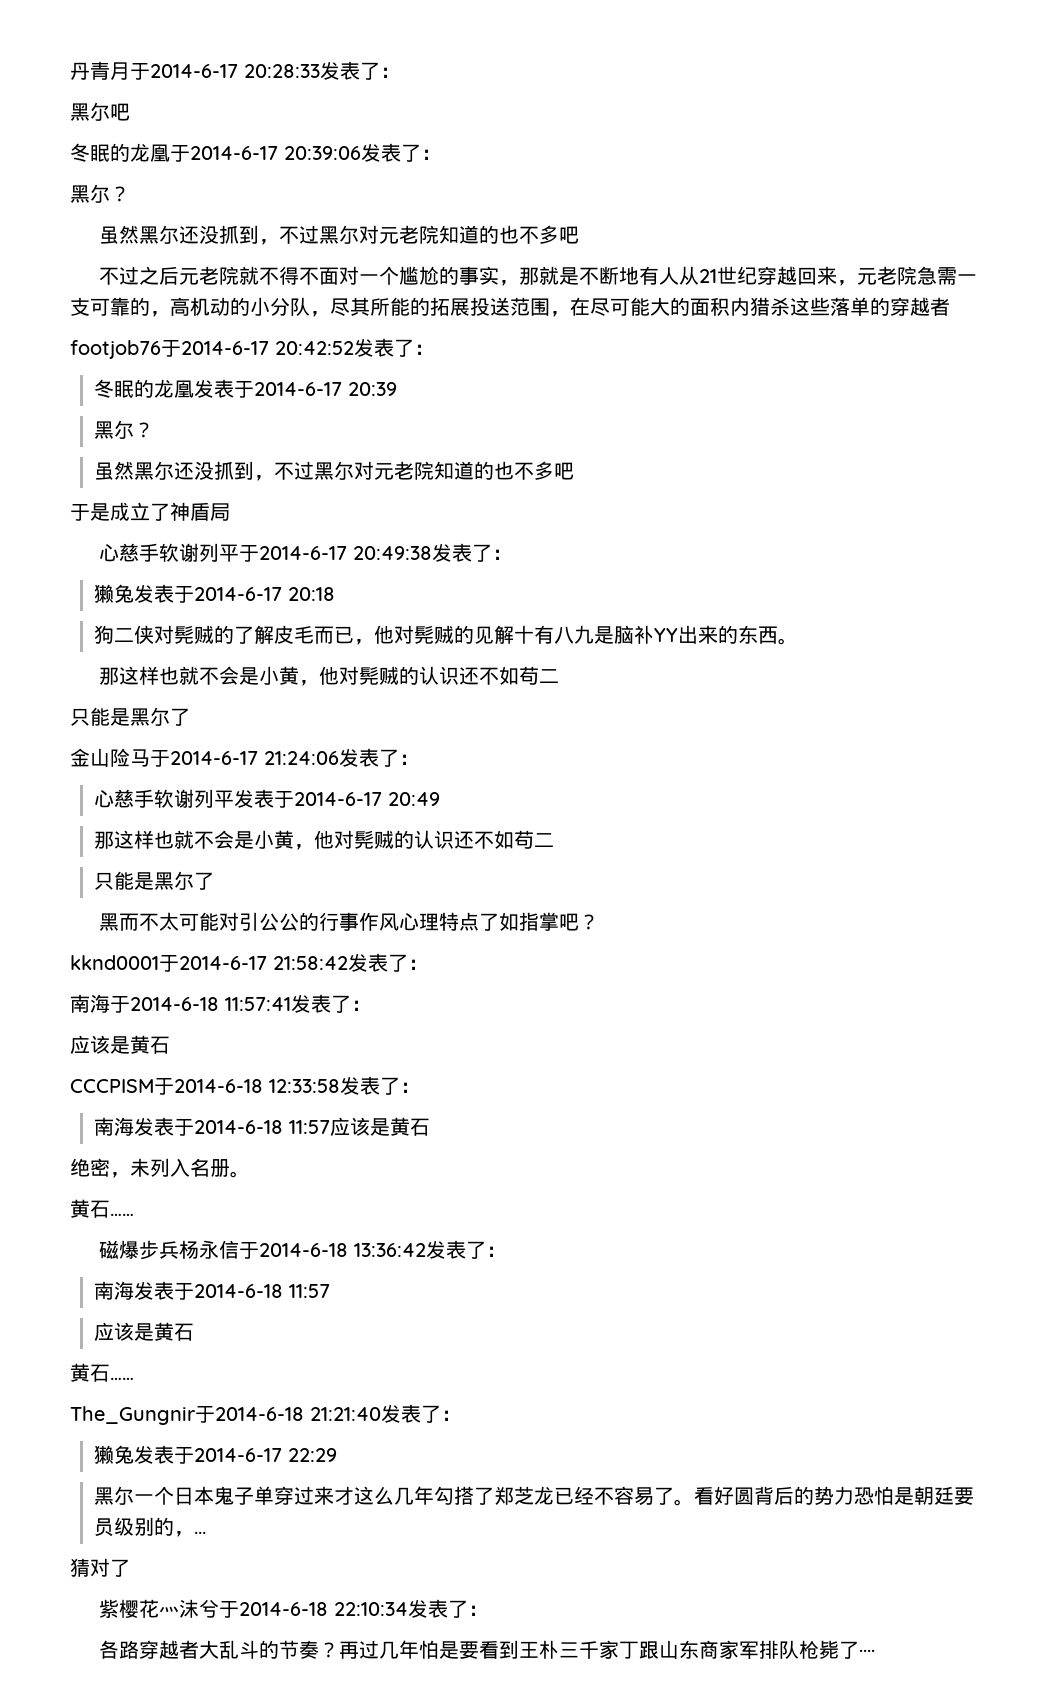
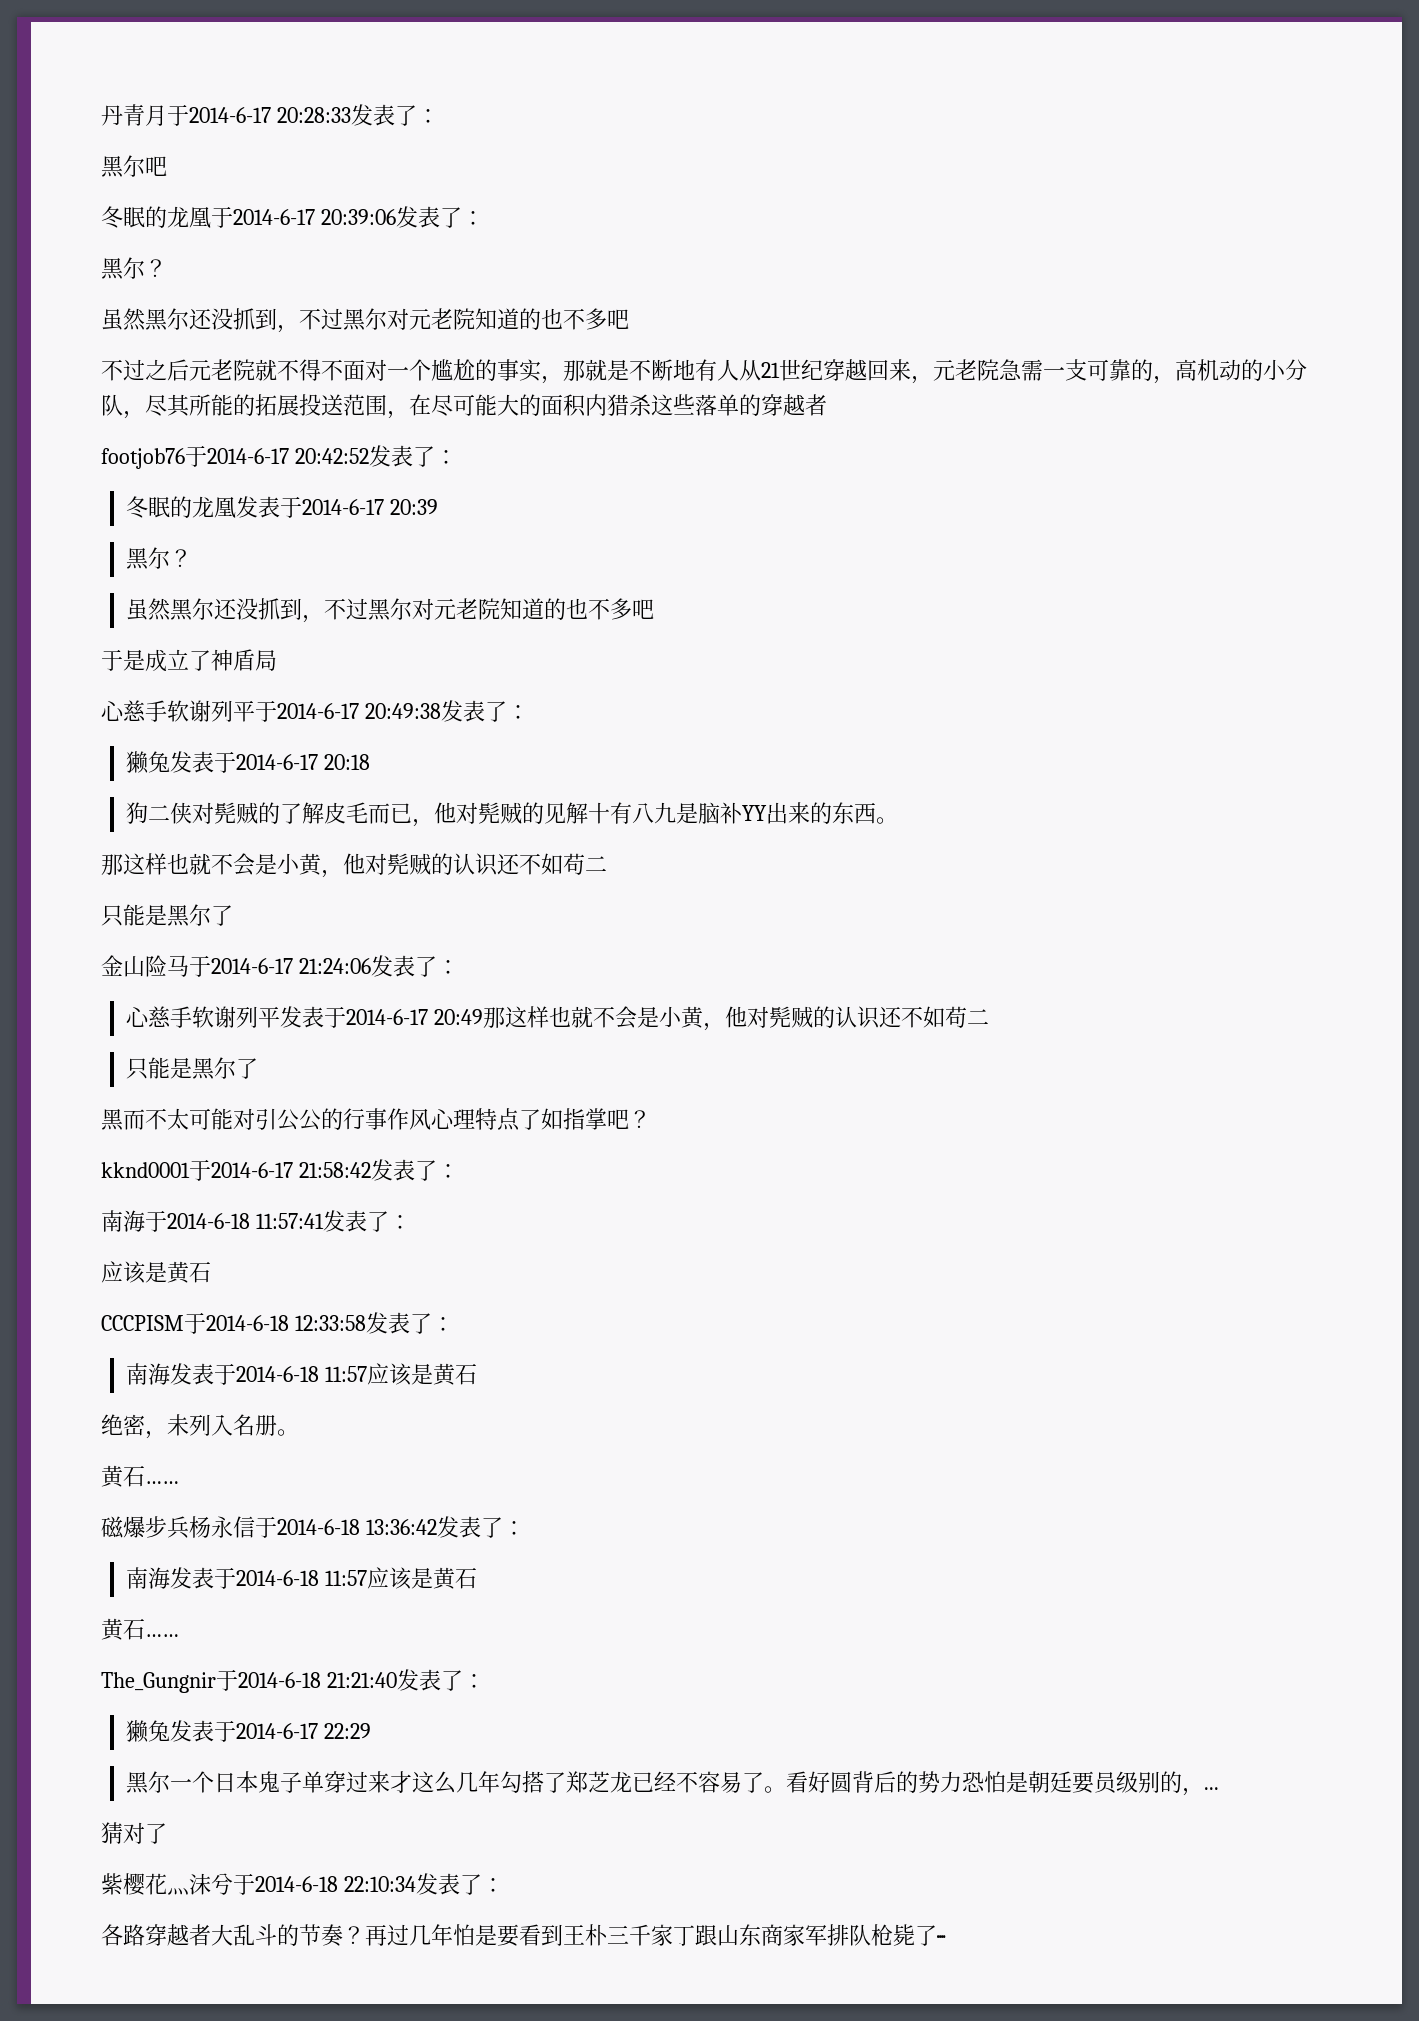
(440, 799) // -> (483, 1017) none
(330, 1291) // -> (367, 1578) none

